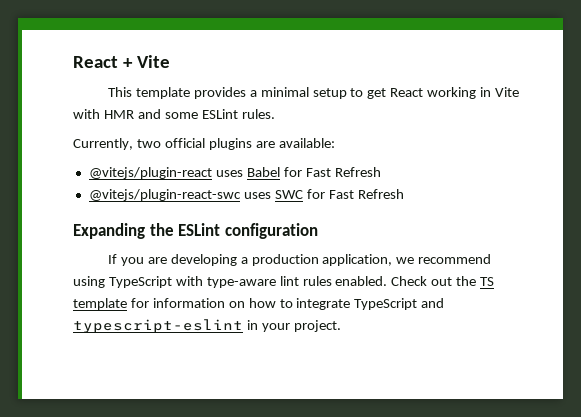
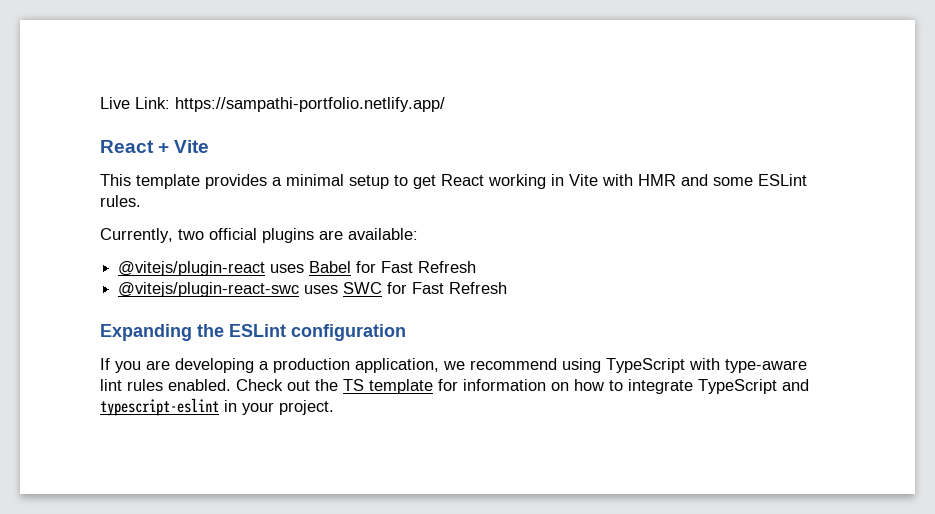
(73, 62) none -> [100,97,445,112] Live Link: https://sampathi-portfolio.netlify.app/ //

